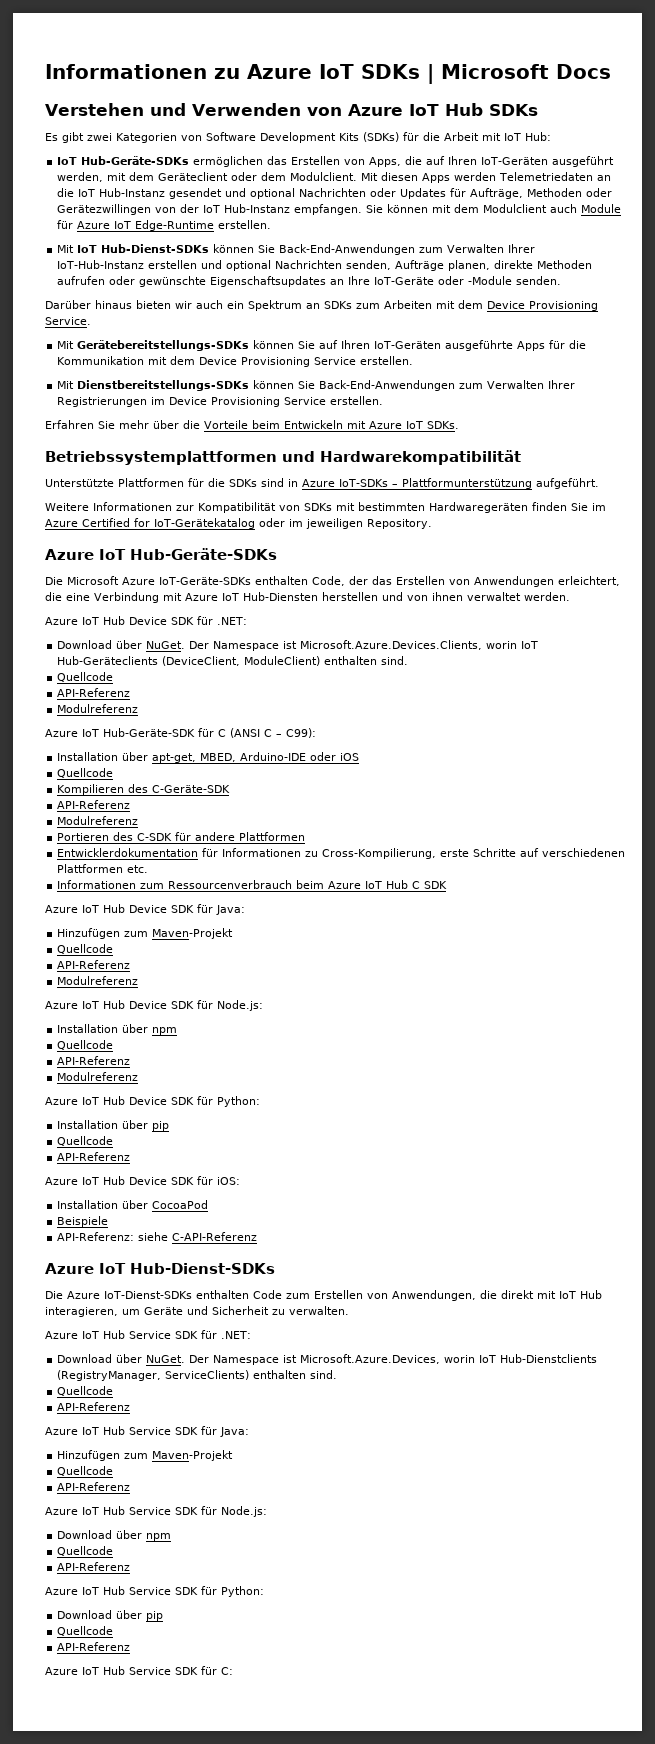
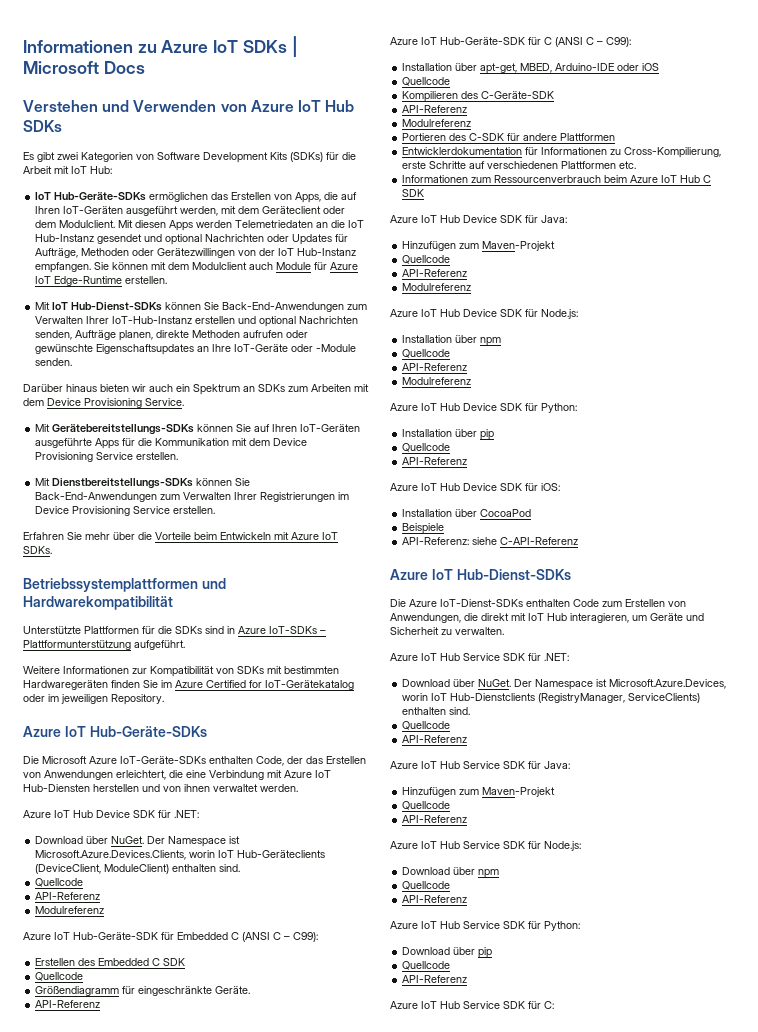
(139, 708) none -> [23,932,318,942] [35,958,186,966] [35,972,84,981] [35,986,251,996] [35,1000,101,1008] // Azure IoT Hub-Geräte-SDK für Embedded C (ANSI C – C99): // Erstellen des Embedded C SDK // Quellcode // Größendiagramm für eingeschränkte Geräte. // API-Referenz

